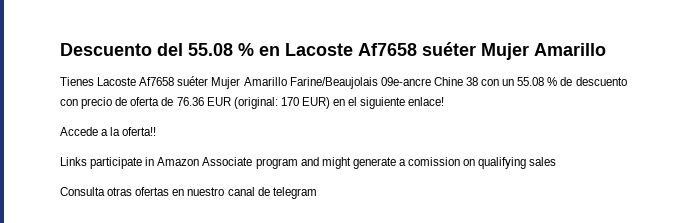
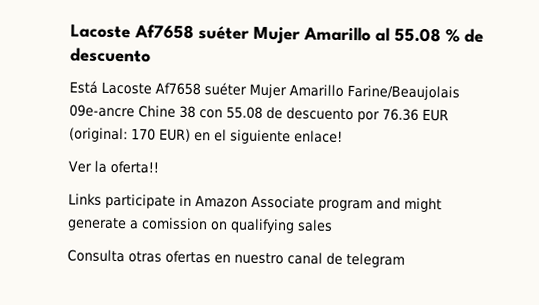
[60,42,606,60] [60,77,94,86] Descuento del 55.08 % en Lacoste Af7658 suéter Mujer Amarillo // Tienes -> [70,24,484,44] [70,47,151,63] [69,80,98,94] Lacoste Af7658 suéter Mujer Amarillo al 55.08 % de descuento // Está
[502,77,627,86] [60,97,174,109] un 55.08 % de descuento con precio de oferta de -> [226,106,380,123] 55.08 de descuento por
[60,127,109,136] Accede a -> [68,160,92,173] Ver

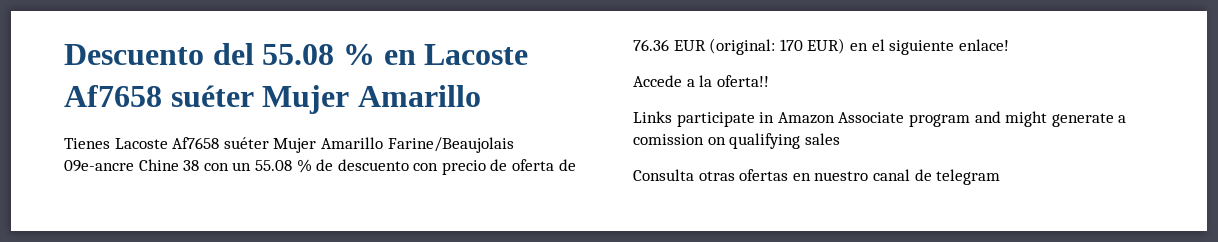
[70,24,484,44] [70,47,151,63] [69,80,98,94] Lacoste Af7658 suéter Mujer Amarillo al 55.08 % de descuento // Está -> [64,43,529,65] [64,85,481,114] [64,138,110,149] Descuento del 55.08 % en Lacoste Af7658 suéter Mujer Amarillo // Tienes
[226,106,380,123] 55.08 de descuento por -> [232,159,576,175] un 55.08 % de descuento con precio de oferta de
[68,160,92,173] Ver -> [633,75,695,87] Accede a

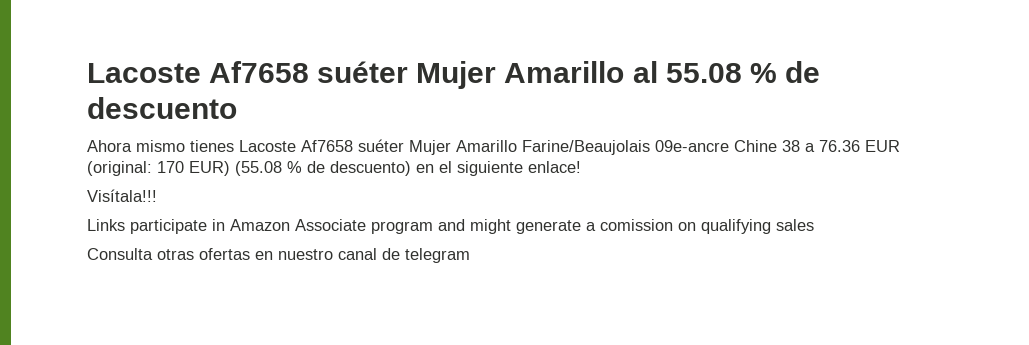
[64,43,529,65] [64,85,481,114] [64,138,110,149] Descuento del 55.08 % en Lacoste Af7658 suéter Mujer Amarillo // Tienes -> [87,61,820,89] [87,97,237,119] [87,140,234,152] Lacoste Af7658 suéter Mujer Amarillo al 55.08 % de descuento // Ahora mismo tienes
[203,159,576,175] con un 55.08 % de descuento con precio de oferta de -> [805,143,815,152] a
(846, 46) none -> [235,161,411,176] (55.08 % de descuento)
[633,75,769,87] Accede a la oferta!! -> [87,189,157,202] Visítala!!!

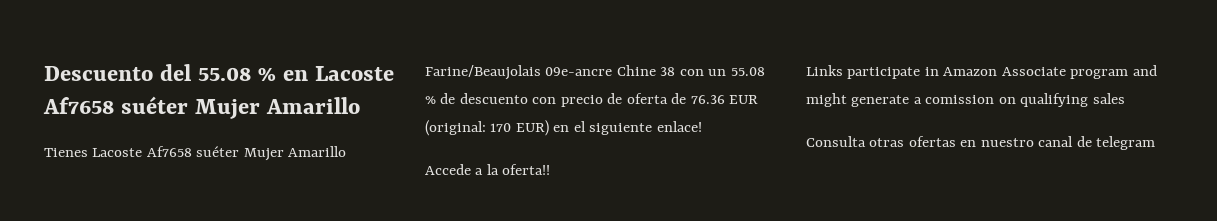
[87,61,820,89] [87,97,237,119] [87,140,234,152] Lacoste Af7658 suéter Mujer Amarillo al 55.08 % de descuento // Ahora mismo tienes -> [44,64,395,81] [43,96,361,119] [44,148,88,157] Descuento del 55.08 % en Lacoste Af7658 suéter Mujer Amarillo // Tienes
[805,143,815,152] a -> [679,67,765,76] [425,93,687,107] con un 55.08 % de descuento con precio de oferta de
[235,161,411,176] (55.08 % de descuento) -> (549, 128) none
[87,189,157,202] Visítala!!! -> [425,164,551,175] Accede a la oferta!!

